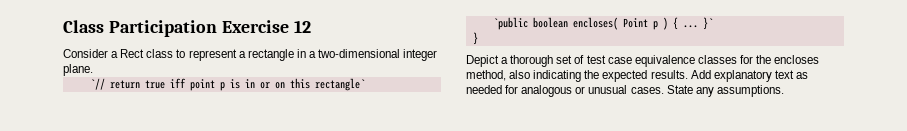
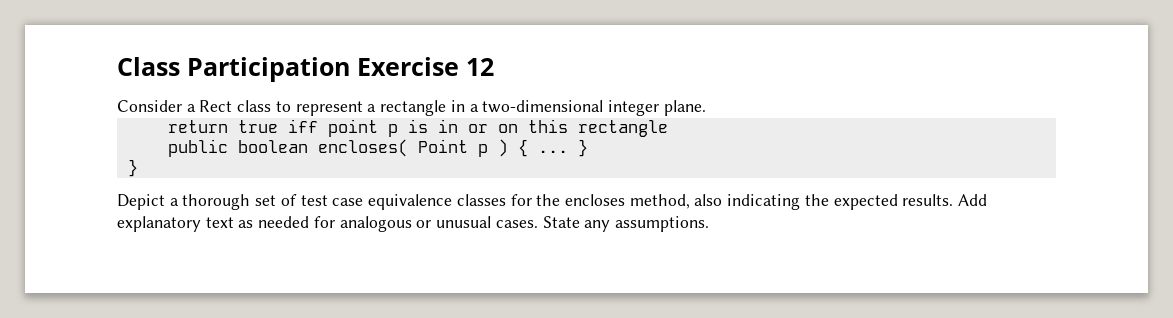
[89,78,105,90] `// -> (706, 108) none
[314,78,365,91] [492,17,528,30] rectangle` // `public -> [577,120,668,137] [167,139,228,157] rectangle // public
[702,17,713,30] }` -> [577,139,588,157] }

